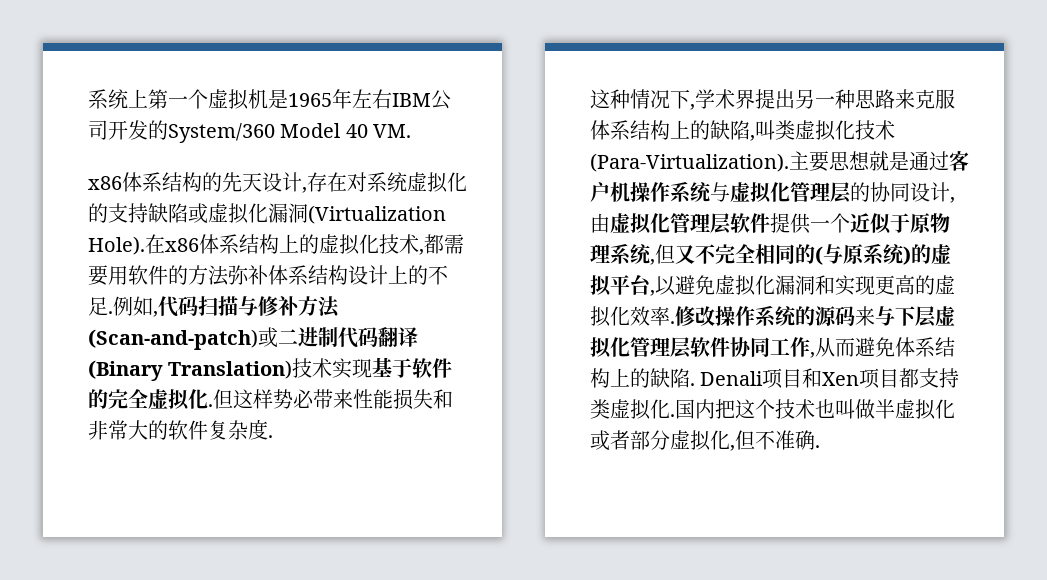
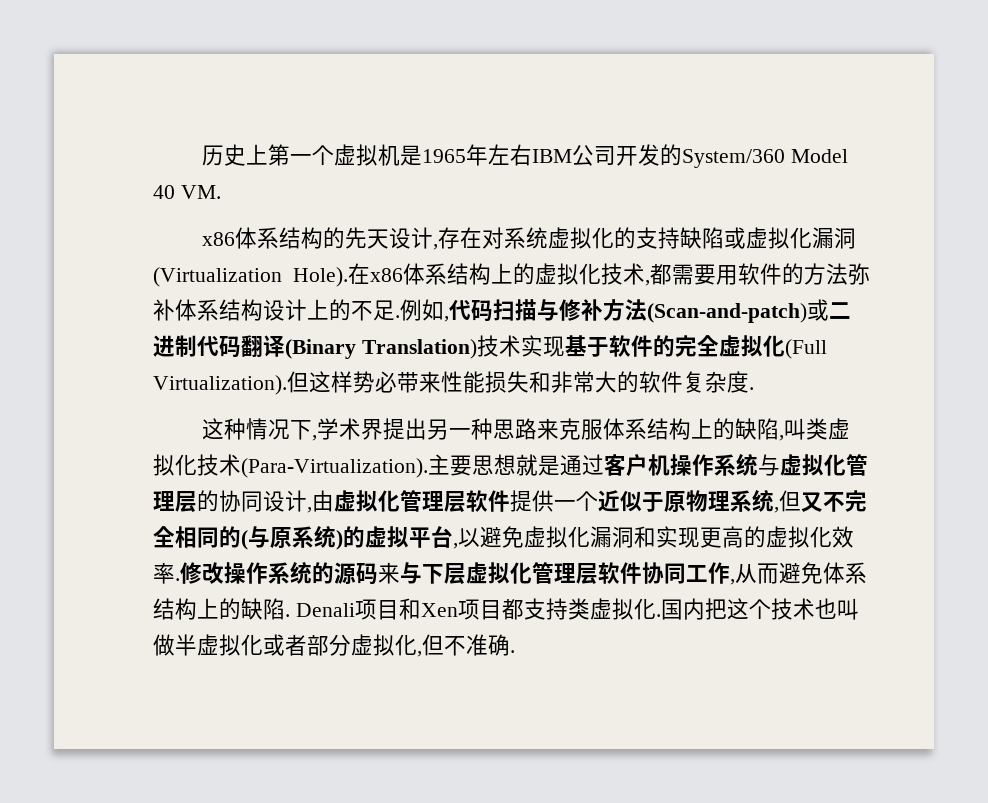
[88,89,128,109] 系统 -> [202,144,247,166] 历史
[208,404,213,407] . -> [784,339,827,359] [153,375,287,395] (Full Virtualization).

